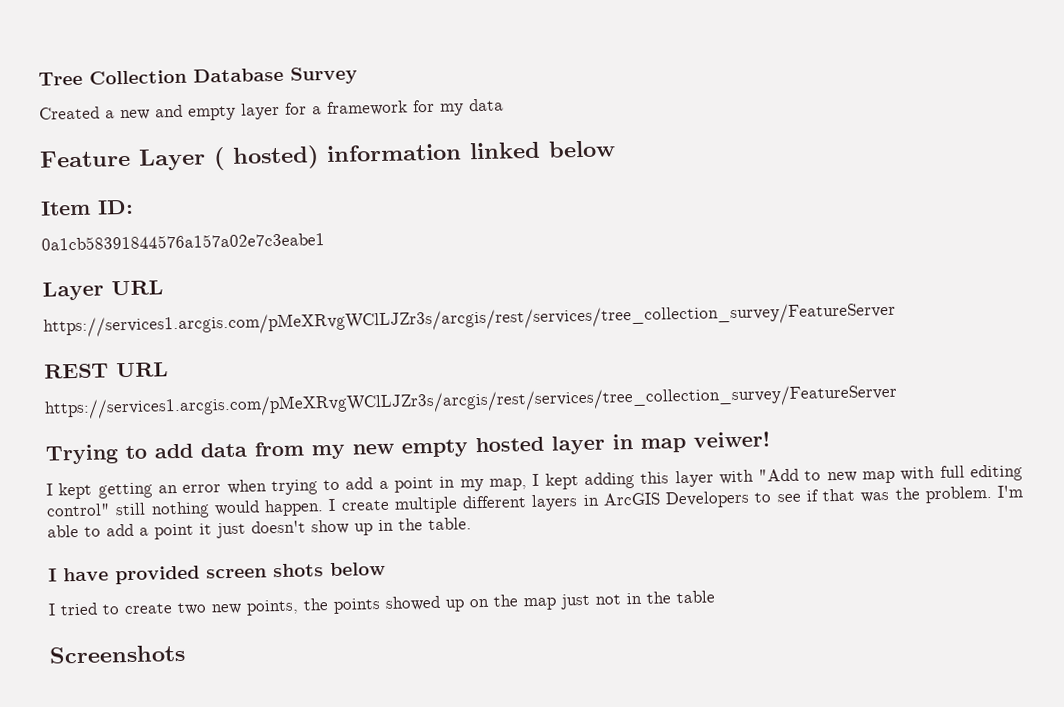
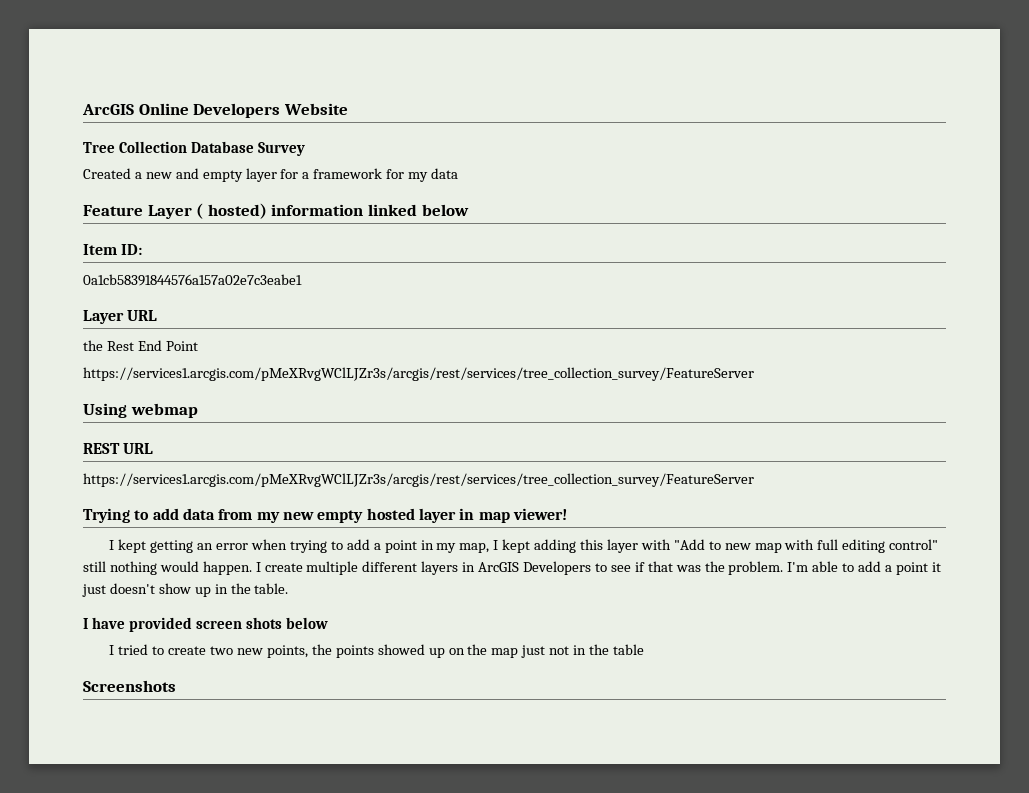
(38, 78) none -> [82,103,348,118] ArcGIS Online Developers Website //
[43,301,896,338] // https://services1.arcgis.com/pMeXRvgWClLJZr3s/arcgis/rest/services/tree_collection_survey/FeatureServer -> [83,340,198,351] [83,367,754,381] [83,403,198,418] // the Rest End Point // https://services1.arcgis.com/pMeXRvgWClLJZr3s/arcgis/rest/services/tree_collection_survey/FeatureServer // Using webmap
[693,431,770,448] veiwer! -> [512,508,567,520] viewer!

